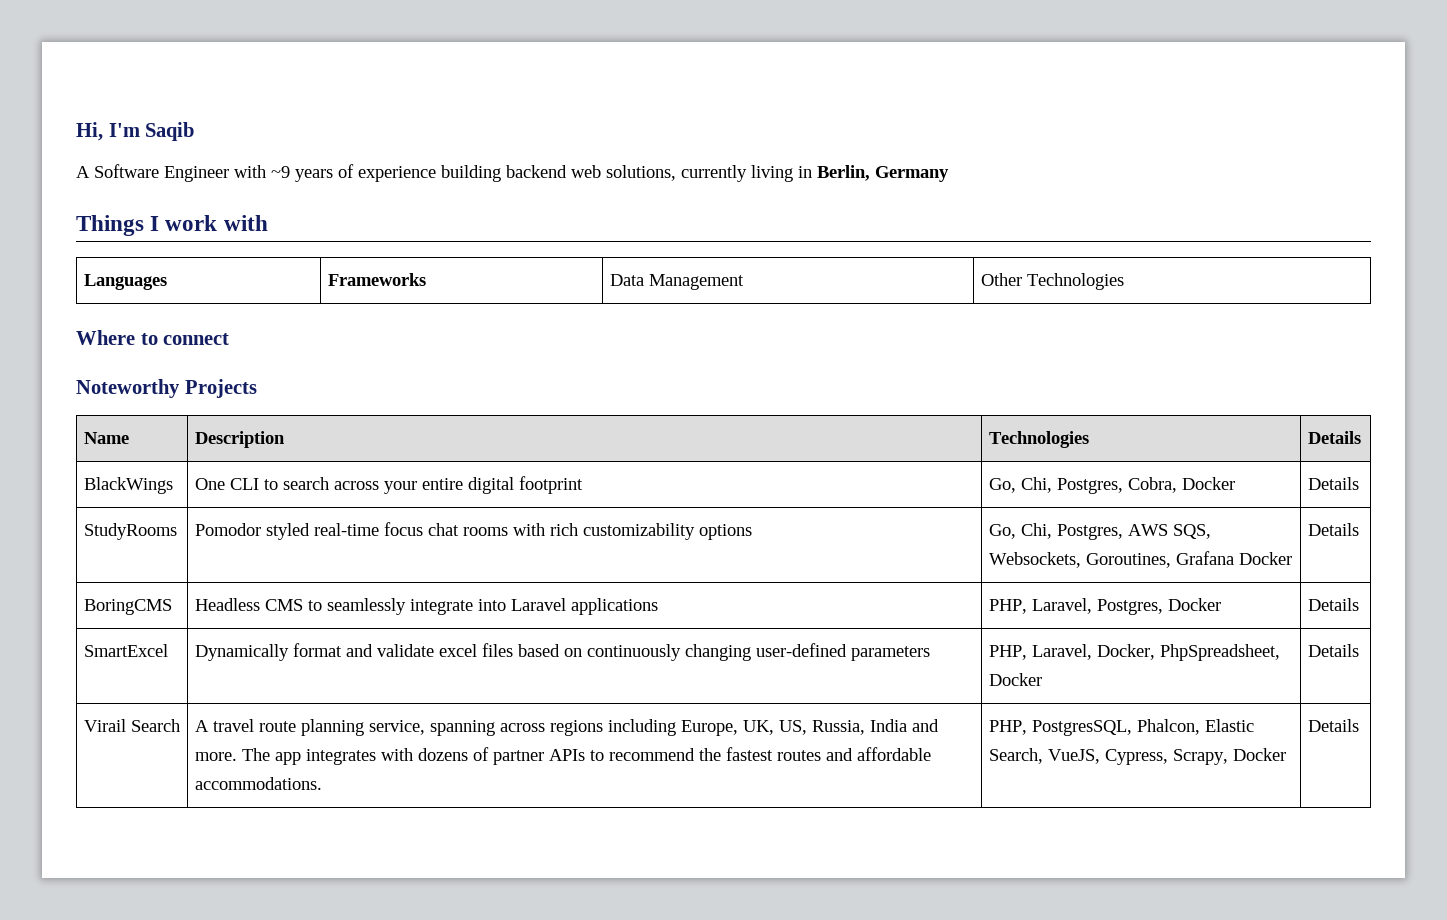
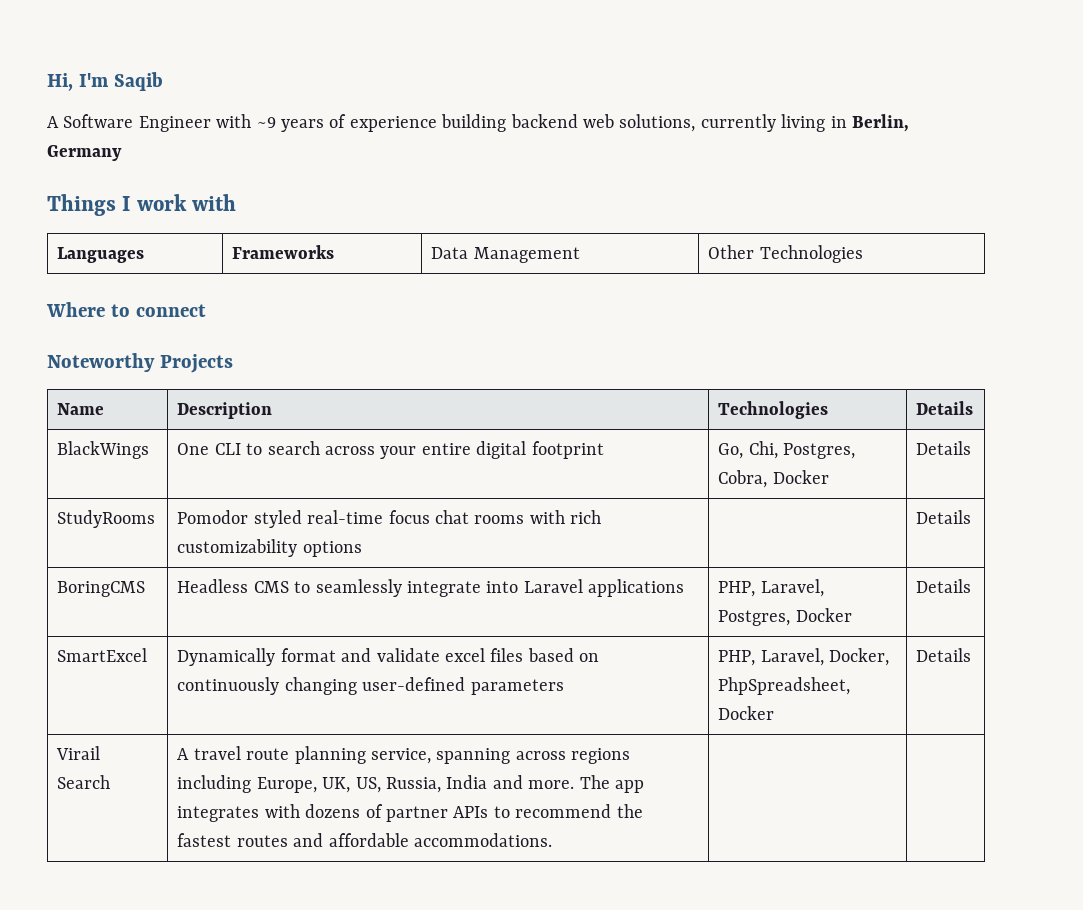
[988,523,1211,540] [988,551,1292,568] Go, Chi, Postgres, AWS SQS, Websockets, Goroutines, Grafana Docker -> (362, 549) none
[988,719,1254,736] [988,748,1286,765] [1307,719,1359,732] PHP, PostgresSQL, Phalcon, Elastic Search, VueJS, Cypress, Scrapy, Docker | Details -> (553, 840) |

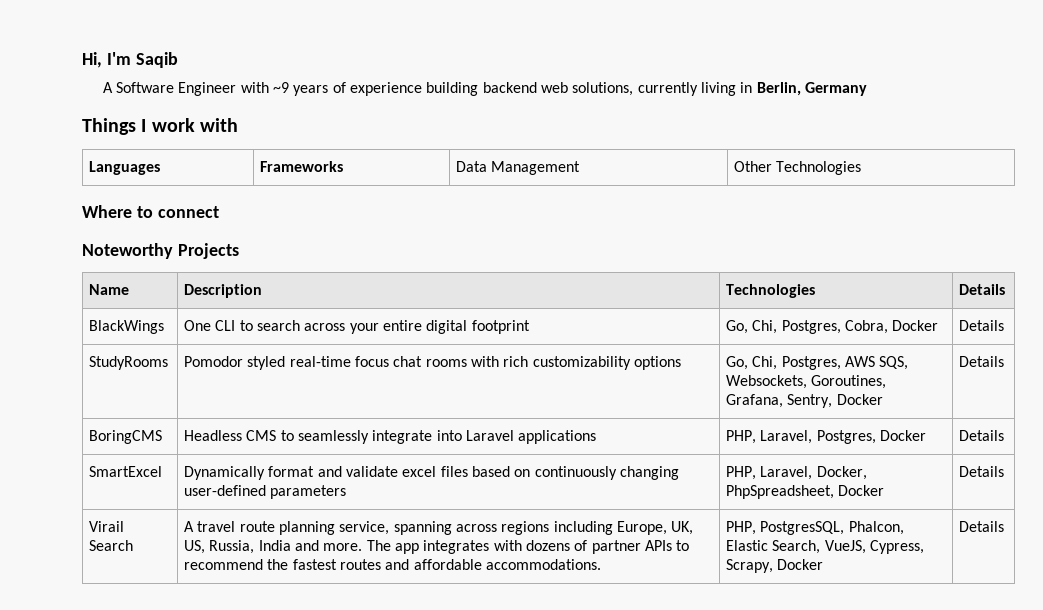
(362, 549) none -> [726,356,909,370] [726,375,887,389] [726,394,883,408] Go, Chi, Postgres, AWS SQS, Websockets, Goroutines, Grafana, Sentry, Docker
(553, 840) | -> [726,521,904,535] [726,540,924,554] [726,559,824,573] [959,521,1005,532] PHP, PostgresSQL, Phalcon, Elastic Search, VueJS, Cypress, Scrapy, Docker | Details

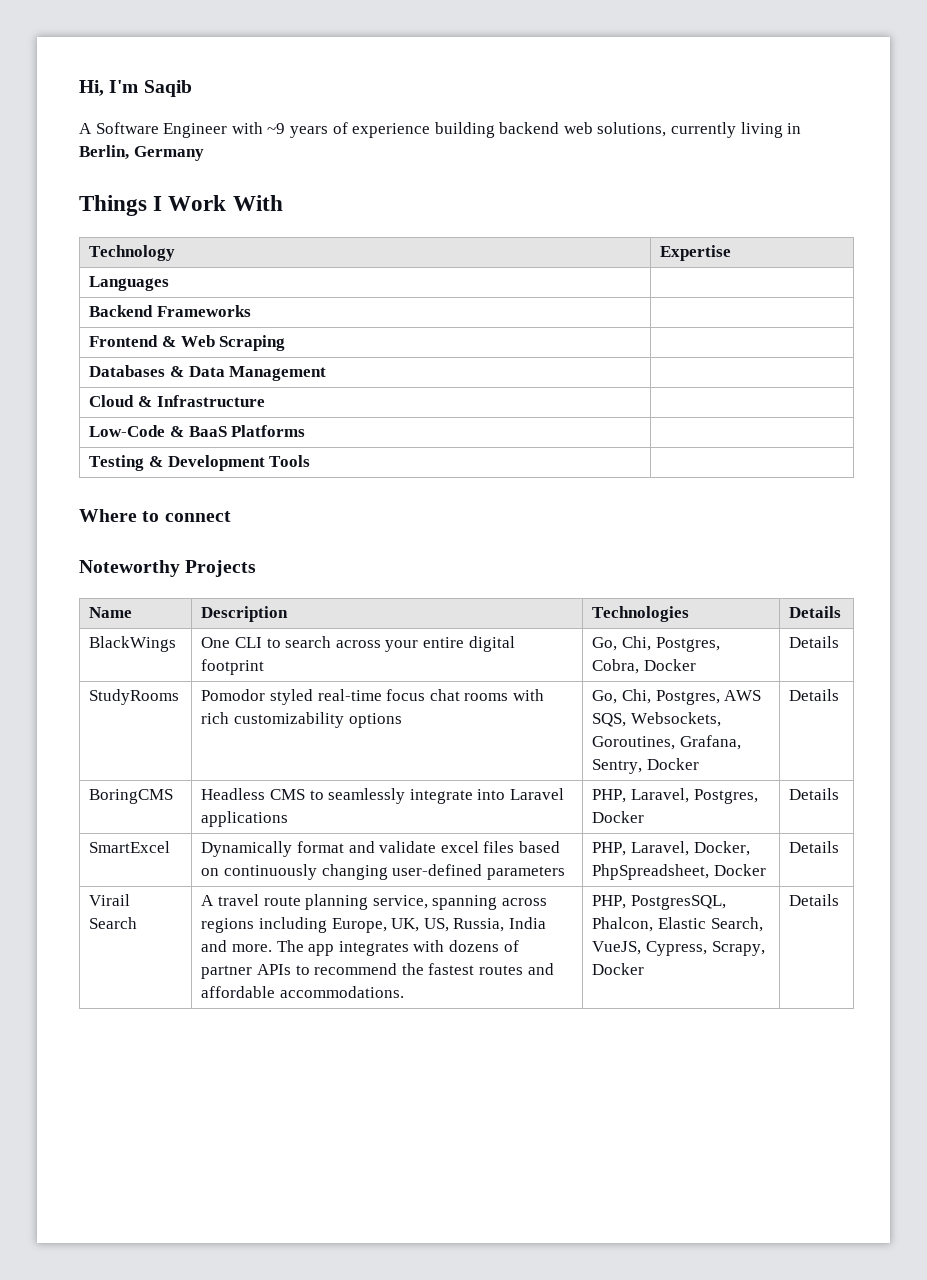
[151,118,239,132] work with -> [168,195,283,211] [89,245,176,261] [660,245,732,261] Work With // Technology | Expertise
(161, 168) none -> [89,305,154,317] // Backend
[456,161,581,175] [734,161,862,175] Data Management | Other Technologies -> [89,335,286,351] [89,365,327,381] [89,395,265,407] [89,425,306,437] [89,455,311,471] // Frontend & Web Scraping | // Databases & Data Management | // Cloud & Infrastructure | // Low-Code & BaaS Platforms | // Testing & Development Tools |

